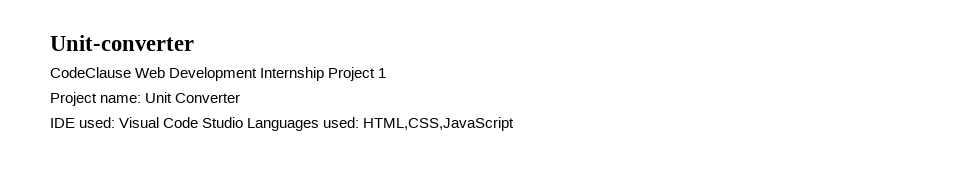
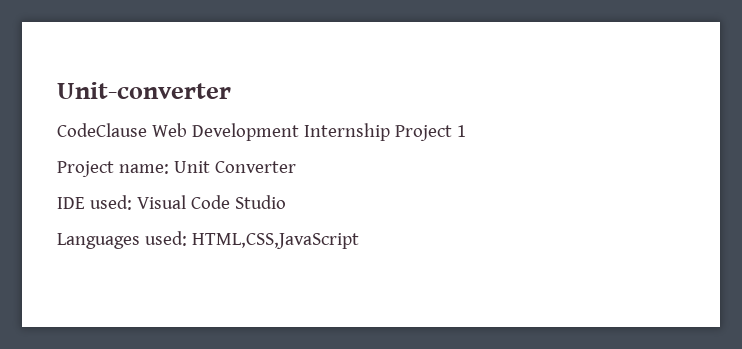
(244, 122) none -> (286, 202) //

